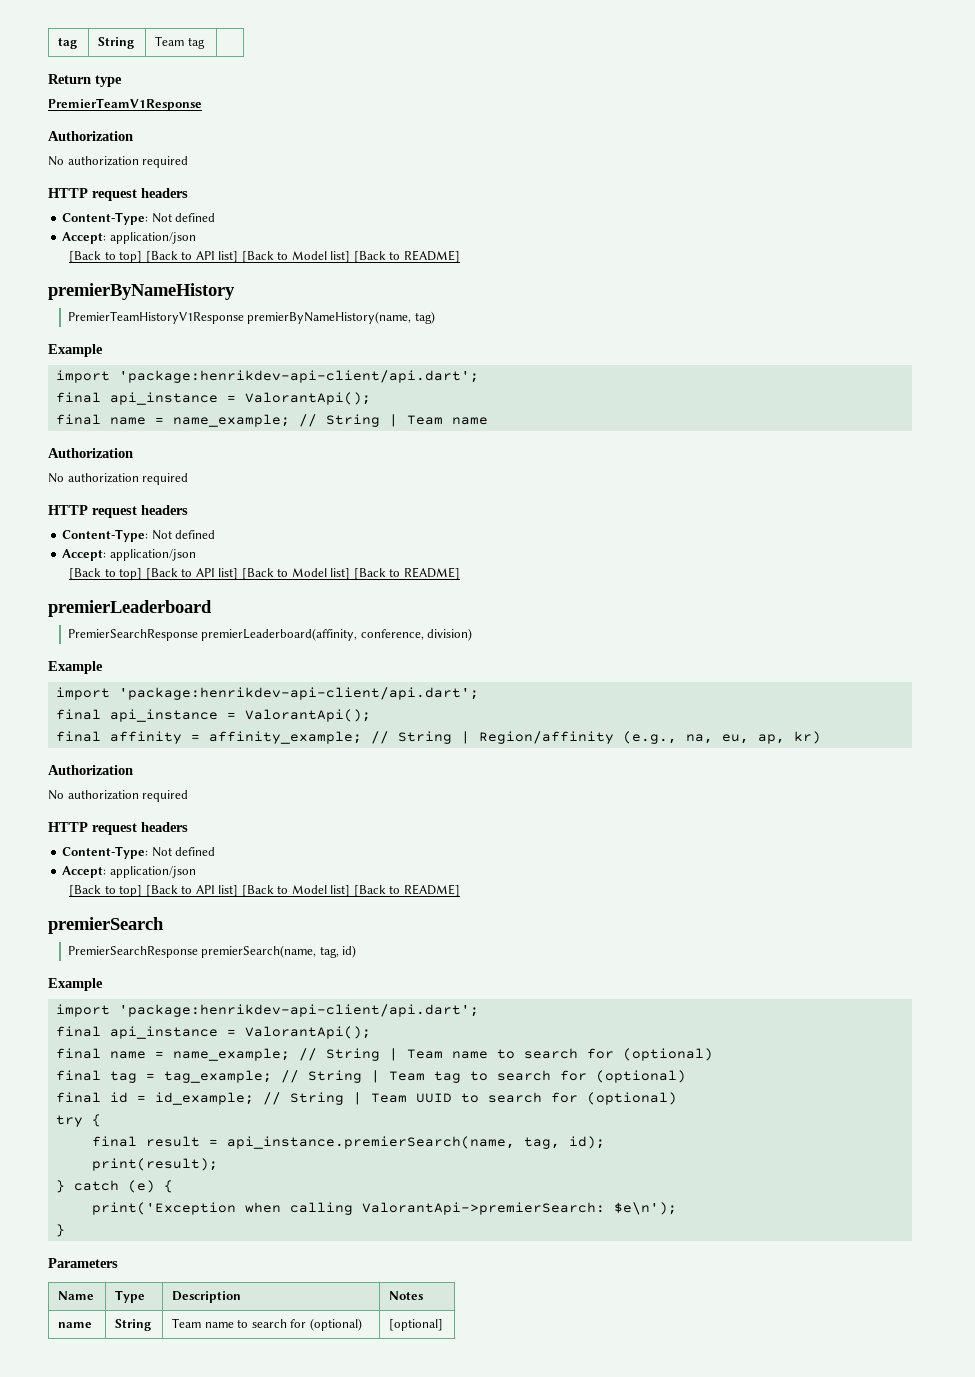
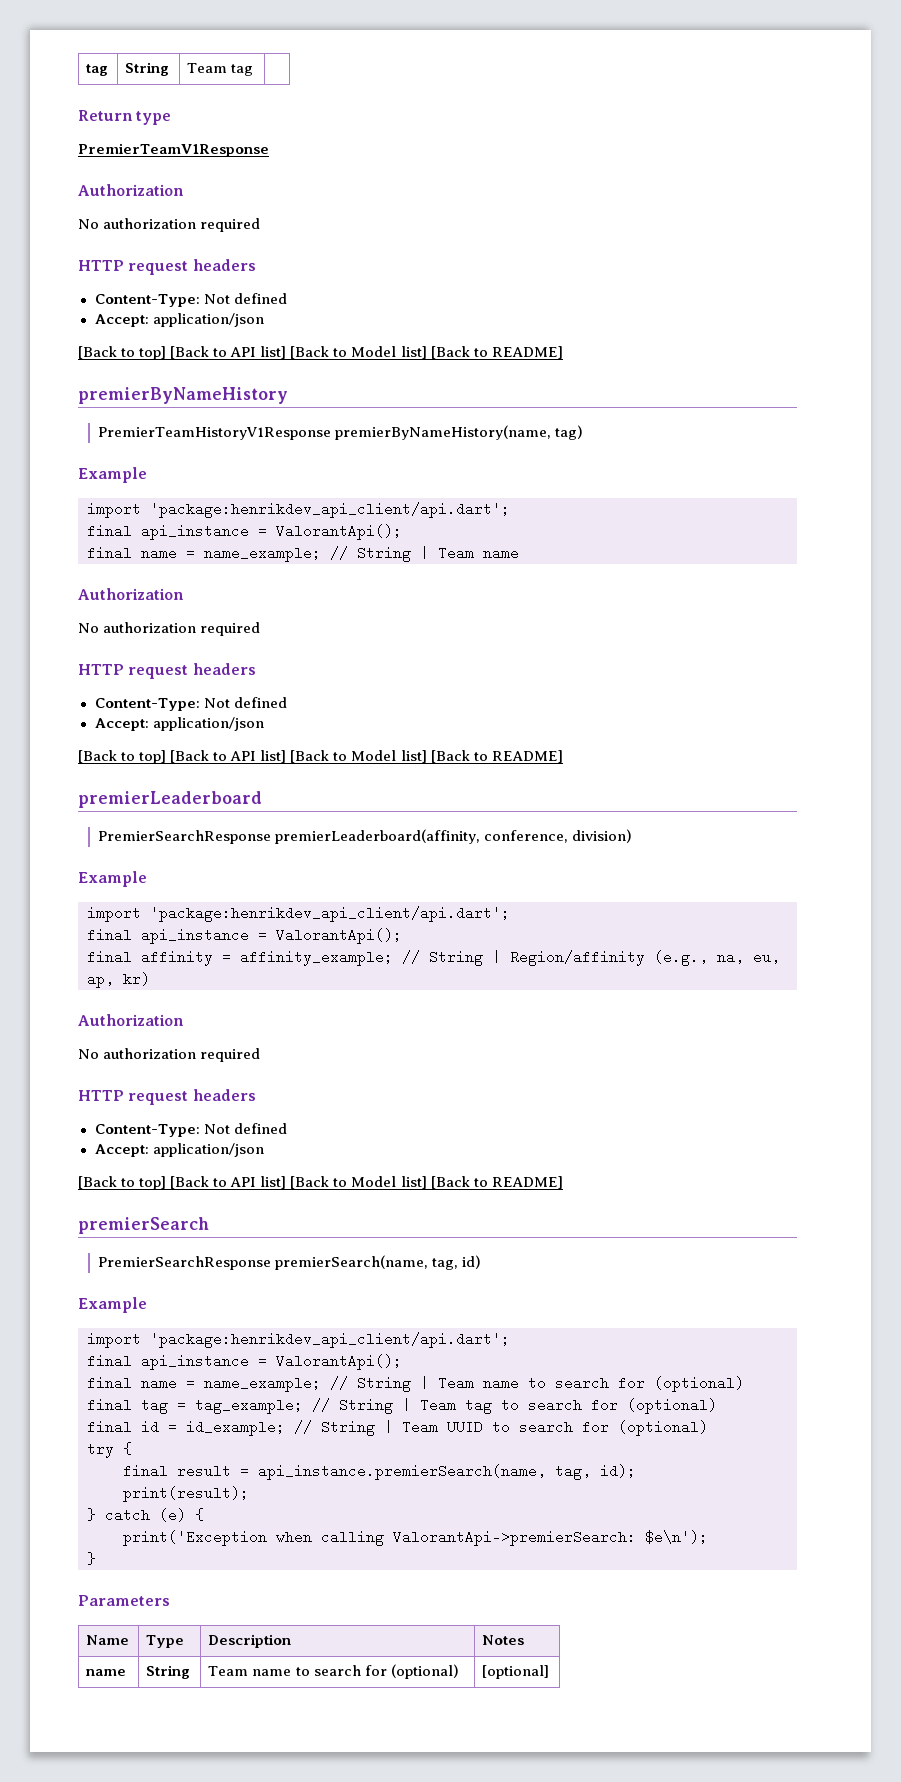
[118,370,479,383] 'package:henrikdev-api-client/api.dart'; -> [150,502,510,518] 'package:henrikdev_api_client/api.dart';
[118,687,479,700] 'package:henrikdev-api-client/api.dart'; -> [150,906,510,922] 'package:henrikdev_api_client/api.dart';
[118,1004,479,1017] 'package:henrikdev-api-client/api.dart'; -> [150,1332,510,1348] 'package:henrikdev_api_client/api.dart';

